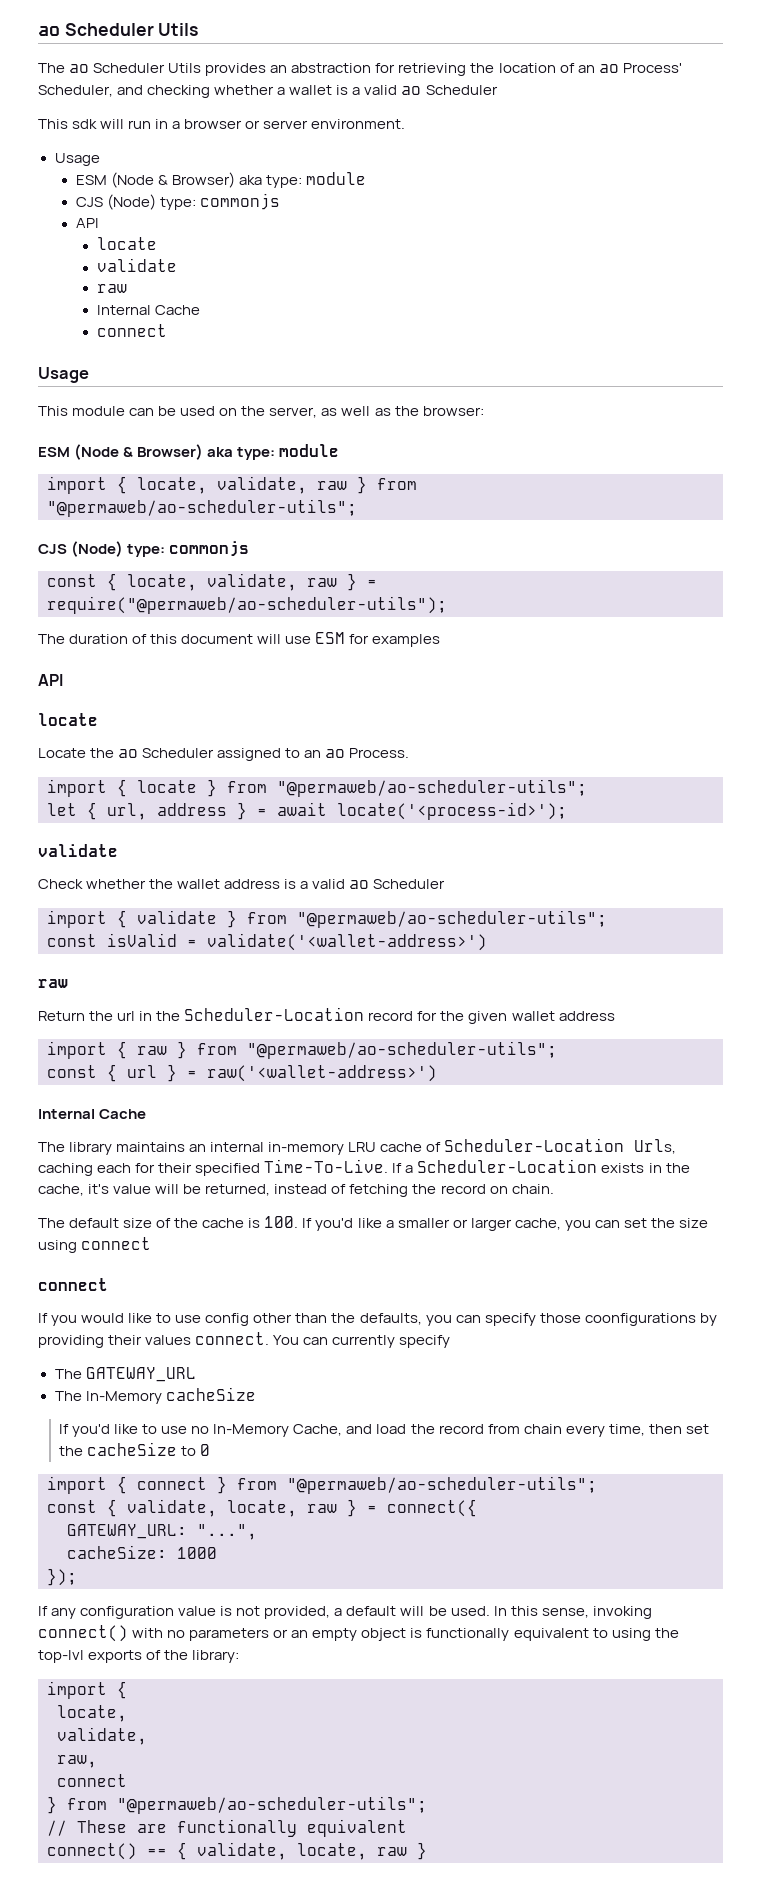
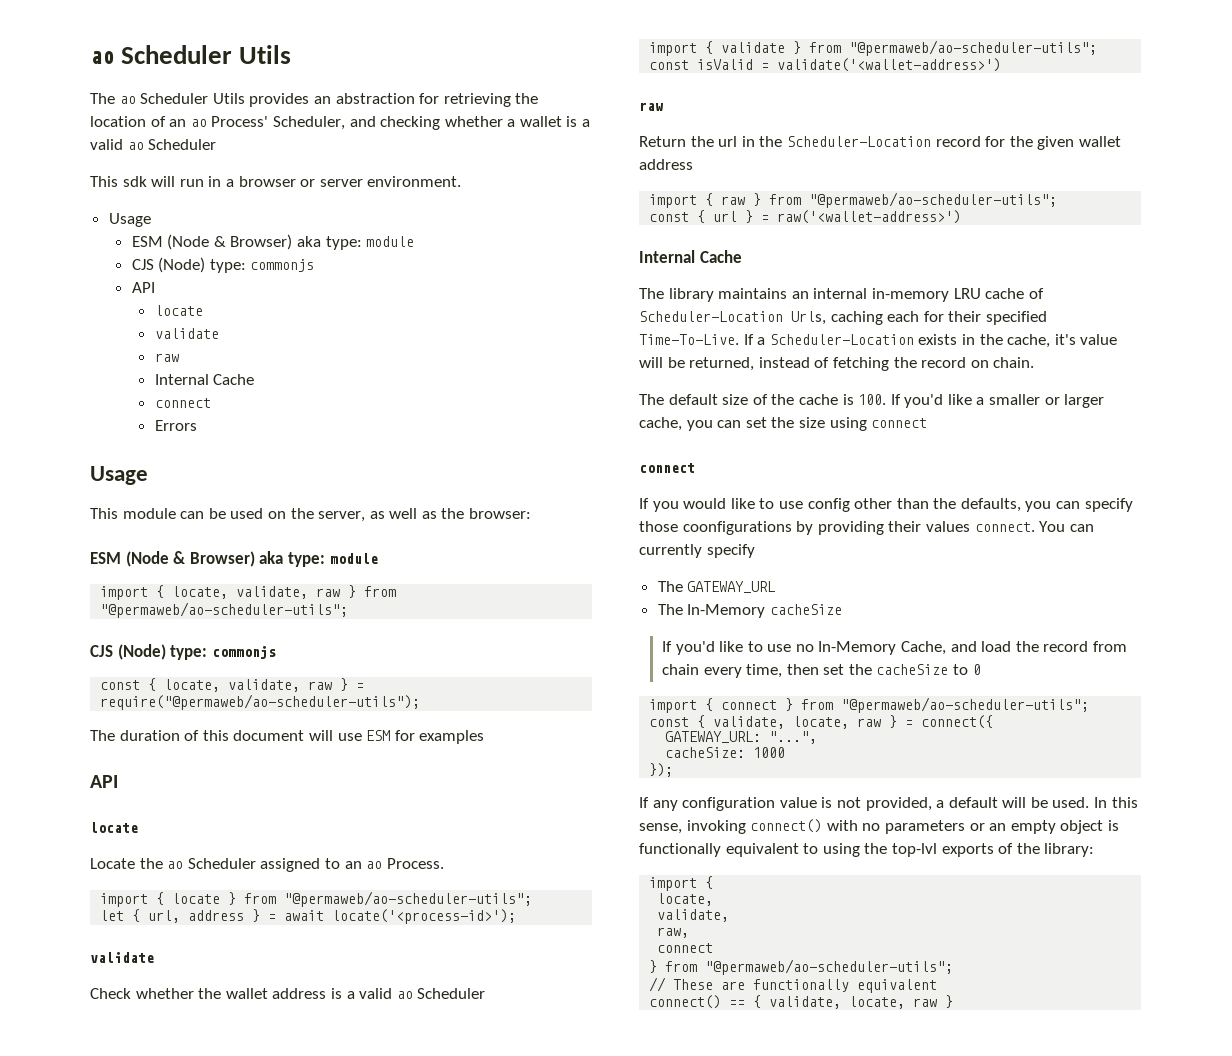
(167, 330) none -> [154,420,197,431] // Errors

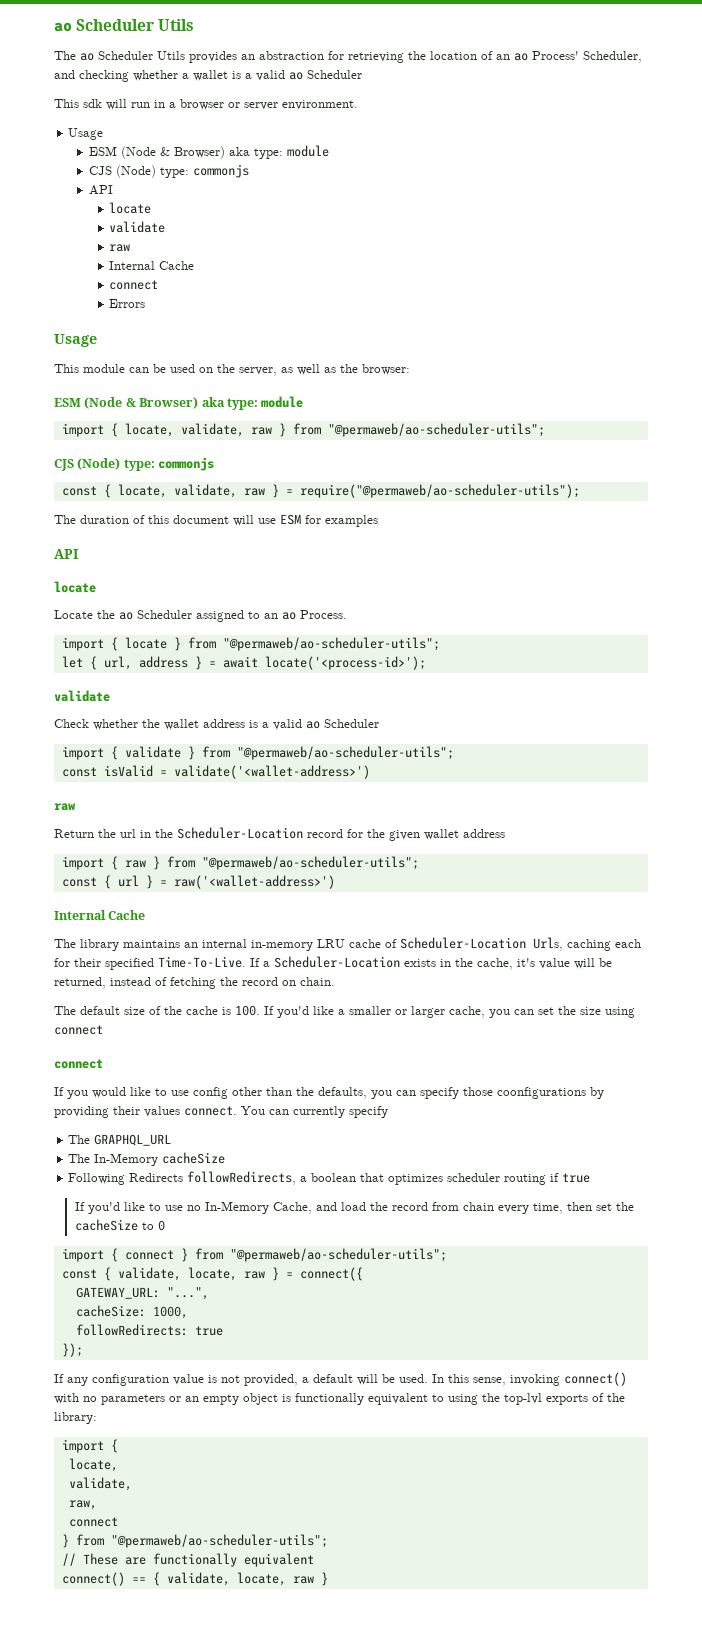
[687,581,776,593] GATEWAY_URL -> [94,1134,172,1146] GRAPHQL_URL
(842, 609) none -> [68,1171,591,1185] // Following Redirects followRedirects, a boolean that optimizes scheduler routing if true
[753,747,786,758] 1000 -> [152,1306,188,1319] [75,1324,223,1336] 1000, // followRedirects: true

